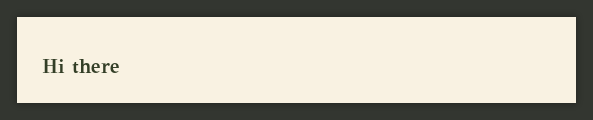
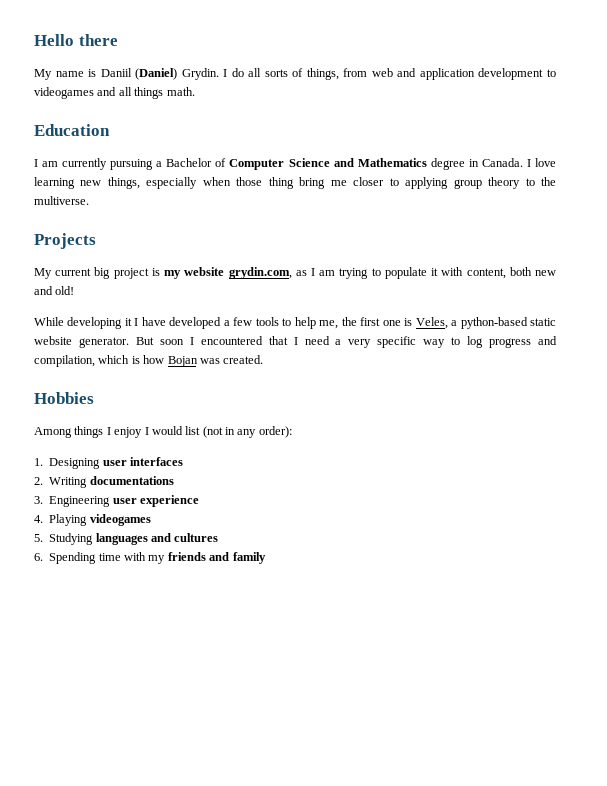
[42,59,65,73] Hi -> [34,34,74,46] Hello
(120, 66) none -> [34,68,556,80] [34,87,195,99] [34,124,110,136] [34,158,556,170] [34,177,556,189] [34,196,89,205] [34,233,96,249] [34,267,556,279] [34,286,75,295] [34,317,556,329] [34,336,557,348] [34,355,264,367] [34,392,94,404] [34,426,292,438] [34,457,183,469] [34,476,174,488] [34,495,199,507] [34,514,151,526] [34,533,219,545] [34,552,266,564] // My name is Daniil (Daniel) Grydin. I do all sorts of things, from web and application development to videogames and all things math. // Education // I am currently pursuing a Bachelor of Computer Science and Mathematics degree in Canada. I love learning new things, especially when those thing bring me closer to applying group theory to the multiverse. // Projects // My current big project is my website grydin.com, as I am trying to populate it with content, both new and old! // While developing it I have developed a few tools to help me, the first one is Veles, a python-based static website generator. But soon I encountered that I need a very specific way to log progress and compilation, which is how Bojan was created. // Hobbies // Among things I enjoy I would list (not in any order): // 1. Designing user interfaces // 2. Writing documentations // 3. Engineering user experience // 4. Playing videogames // 5. Studying languages and cultures // 6. Spending time with my friends and family

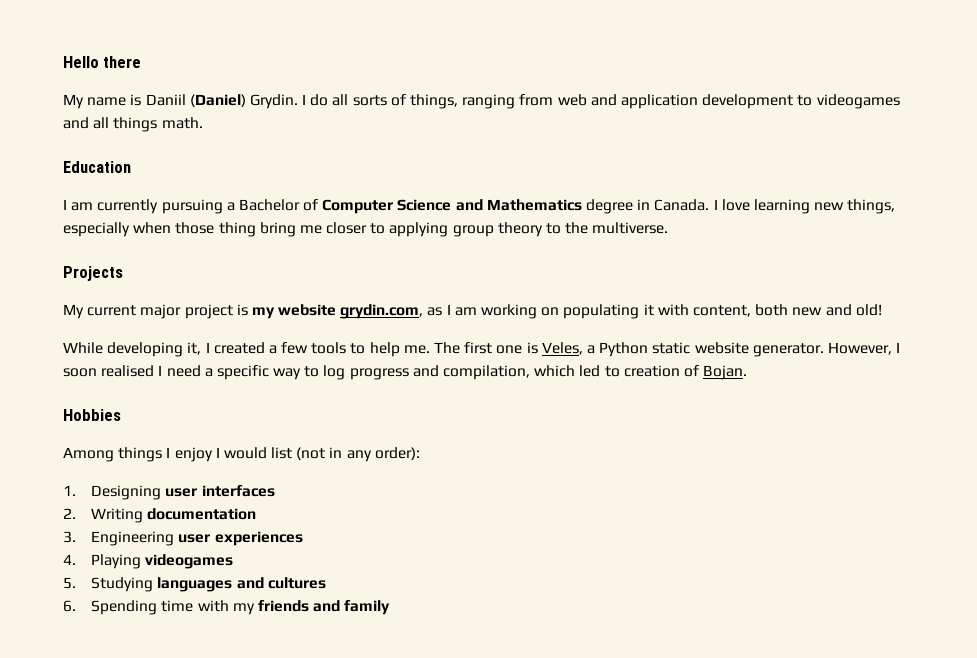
(339, 74) none -> [462,94,516,109] ranging
[94,267,111,279] big -> [140,304,182,319] major
[339,267,427,279] trying to populate -> [481,304,640,319] working on populating
[124,317,222,329] it I have developed -> [187,342,265,355] it, I created
[319,317,357,329] me, the -> [403,342,461,354] me. The
[460,317,528,329] python-based -> [599,342,649,357] Python
[135,336,288,345] But soon I encountered that -> [827,342,901,355] [63,365,155,377] However, I soon realised
[348,339,372,348] very -> (213, 372) none
[131,355,264,367] is how Bojan was created. -> [579,365,748,380] led to creation of Bojan.
[89,476,174,485] documentations -> [147,508,257,520] documentation
[140,495,199,507] experience -> [214,531,303,546] experiences

